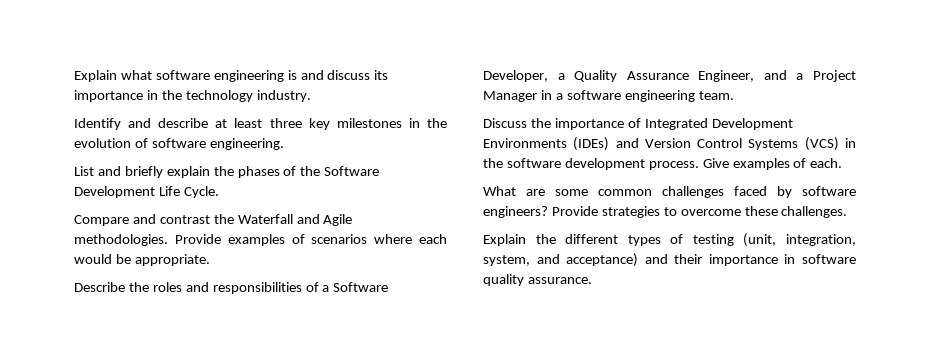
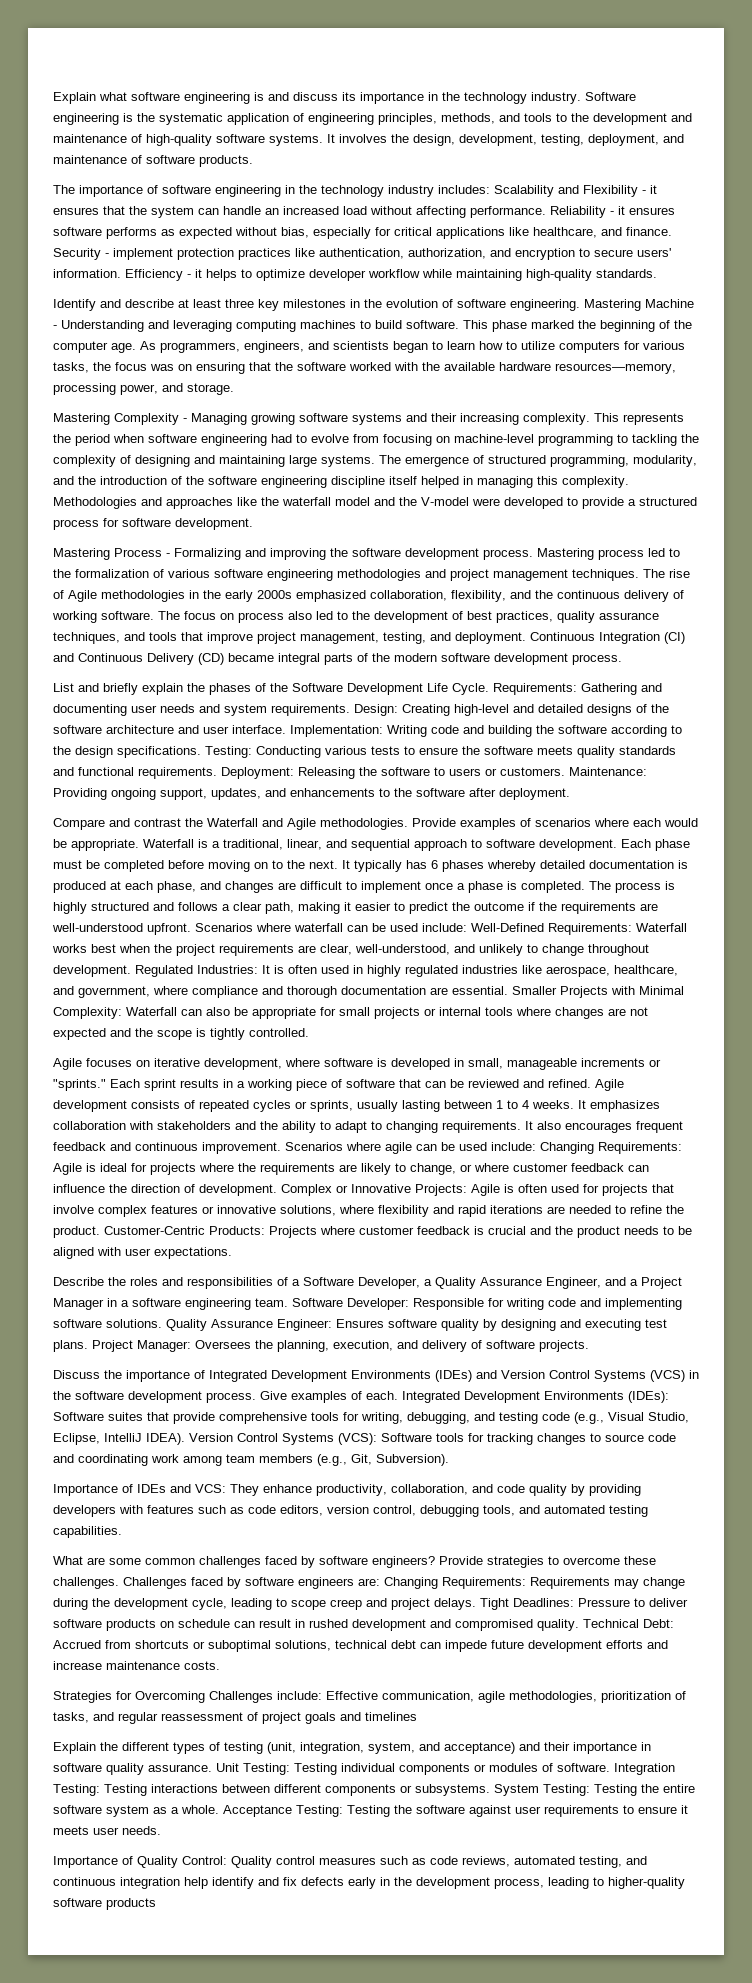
(311, 96) none -> [585,92,636,101] [53,113,692,125] [53,134,684,146] [53,155,253,167] [53,185,657,197] [53,206,675,218] [53,227,672,239] [53,248,671,260] [53,269,657,281] Software engineering is the systematic application of engineering principles, methods, and tools to the development and maintenance of high-quality software systems. It involves the design, development, testing, deployment, and maintenance of software products. // The importance of software engineering in the technology industry includes: Scalability and Flexibility - it ensures that the system can handle an increased load without affecting performance. Reliability - it ensures software performs as expected without bias, especially for critical applications like healthcare, and finance. Security - implement protection practices like authentication, authorization, and encryption to secure users' information. Efficiency - it helps to optimize developer workflow while maintaining high-quality standards.
(284, 144) none -> [584,299,694,311] [53,320,692,332] [53,341,685,353] [53,362,676,374] [53,383,234,395] [53,413,684,425] [53,434,699,446] [53,455,697,467] [53,476,629,488] [53,497,697,509] [53,518,253,530] [53,548,680,560] [53,569,690,581] [53,590,684,602] [52,611,659,623] [53,632,685,644] [53,653,622,665] Mastering Machine - Understanding and leveraging computing machines to build software. This phase marked the beginning of the computer age. As programmers, engineers, and scientists began to learn how to utilize computers for various tasks, the focus was on ensuring that the software worked with the available hardware resources—memory, processing power, and storage. // Mastering Complexity - Managing growing software systems and their increasing complexity. This represents the period when software engineering had to evolve from focusing on machine-level programming to tackling the complexity of designing and maintaining large systems. The emergence of structured programming, modularity, and the introduction of the software engineering discipline itself helped in managing this complexity. Methodologies and approaches like the waterfall model and the V-model were developed to provide a structured process for software development. // Mastering Process - Formalizing and improving the software development process. Mastering process led to the formalization of various software engineering methodologies and project management techniques. The rise of Agile methodologies in the early 2000s emphasized collaboration, flexibility, and the continuous delivery of working software. The focus on process also led to the development of best practices, quality assurance techniques, and tools that improve project management, testing, and deployment. Continuous Integration (CI) and Continuous Delivery (CD) became integral parts of the modern software development process.
(219, 192) none -> [493,683,662,695] [53,704,669,716] [53,725,682,737] [53,746,676,758] [53,767,647,779] [53,788,570,800] Requirements: Gathering and documenting user needs and system requirements. Design: Creating high-level and detailed designs of the software architecture and user interface. Implementation: Writing code and building the software according to the design specifications. Testing: Conducting various tests to ensure the software meets quality standards and functional requirements. Deployment: Releasing the software to users or customers. Maintenance: Providing ongoing support, updates, and enhancements to the software after deployment.
(210, 260) none -> [143,839,690,851] [53,860,688,872] [53,881,675,893] [53,902,658,914] [52,923,687,935] [52,944,649,956] [53,965,678,977] [53,986,684,998] [53,1007,648,1019] [53,1028,309,1040] [53,1058,661,1070] [53,1079,624,1091] [53,1100,660,1112] [53,1121,683,1133] [53,1142,682,1154] [53,1163,649,1175] [53,1184,674,1196] [53,1205,684,1217] [53,1226,692,1238] [53,1247,232,1259] Waterfall is a traditional, linear, and sequential approach to software development. Each phase must be completed before moving on to the next. It typically has 6 phases whereby detailed documentation is produced at each phase, and changes are difficult to implement once a phase is completed. The process is highly structured and follows a clear path, making it easier to predict the outcome if the requirements are well-understood upfront. Scenarios where waterfall can be used include: Well-Defined Requirements: Waterfall works best when the project requirements are clear, well-understood, and unlikely to change throughout development. Regulated Industries: It is often used in highly regulated industries like aerospace, healthcare, and government, where compliance and thorough documentation are essential. Smaller Projects with Minimal Complexity: Waterfall can also be appropriate for small projects or internal tools where changes are not expected and the scope is tightly controlled. // Agile focuses on iterative development, where software is developed in small, manageable increments or "sprints." Each sprint results in a working piece of software that can be reviewed and refined. Agile development consists of repeated cycles or sprints, usually lasting between 1 to 4 weeks. It emphasizes collaboration with stakeholders and the ability to adapt to changing requirements. It also encourages frequent feedback and continuous improvement. Scenarios where agile can be used include: Changing Requirements: Agile is ideal for projects where the requirements are likely to change, or where customer feedback can influence the direction of development. Complex or Innovative Projects: Agile is often used for projects that involve complex features or innovative solutions, where flexibility and rapid iterations are needed to refine the product. Customer-Centric Products: Projects where customer feedback is crucial and the product needs to be aligned with user expectations.
(734, 95) none -> [292,1298,682,1310] [53,1319,667,1331] [53,1340,589,1352] Software Developer: Responsible for writing code and implementing software solutions. Quality Assurance Engineer: Ensures software quality by designing and executing test plans. Project Manager: Oversees the planning, execution, and delivery of software projects.
(843, 163) none -> [402,1391,669,1403] [53,1412,689,1424] [53,1433,676,1445] [53,1454,449,1466] [53,1484,641,1496] [53,1505,648,1517] [53,1526,122,1538] Integrated Development Environments (IDEs): Software suites that provide comprehensive tools for writing, debugging, and testing code (e.g., Visual Studio, Eclipse, IntelliJ IDEA). Version Control Systems (VCS): Software tools for tracking changes to source code and coordinating work among team members (e.g., Git, Subversion). // Importance of IDEs and VCS: They enhance productivity, collaboration, and code quality by providing developers with features such as code editors, version control, debugging tools, and automated testing capabilities.
(848, 212) none -> [123,1577,685,1589] [53,1598,688,1610] [53,1619,674,1631] [53,1640,668,1652] [53,1661,220,1670] [53,1691,686,1703] [53,1712,417,1724] Challenges faced by software engineers are: Changing Requirements: Requirements may change during the development cycle, leading to scope creep and project delays. Tight Deadlines: Pressure to deliver software products on schedule can result in rushed development and compromised quality. Technical Debt: Accrued from shortcuts or suboptimal solutions, technical debt can impede future development efforts and increase maintenance costs. // Strategies for Overcoming Challenges include: Effective communication, agile methodologies, prioritization of tasks, and regular reassessment of project goals and timelines
(592, 280) none -> [216,1763,675,1775] [53,1784,695,1796] [53,1805,688,1817] [53,1826,161,1835] [53,1856,647,1868] [53,1877,685,1889] [53,1898,156,1910] Unit Testing: Testing individual components or modules of software. Integration Testing: Testing interactions between different components or subsystems. System Testing: Testing the entire software system as a whole. Acceptance Testing: Testing the software against user requirements to ensure it meets user needs. // Importance of Quality Control: Quality control measures such as code reviews, automated testing, and continuous integration help identify and fix defects early in the development process, leading to higher-quality software products

